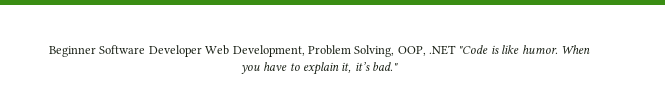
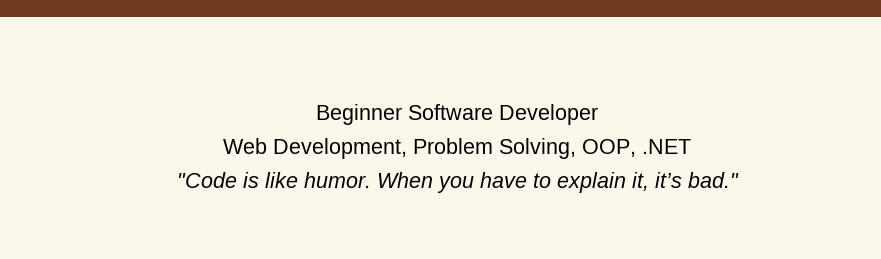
(202, 51) none -> (598, 114) //
(457, 50) none -> (691, 146) //

